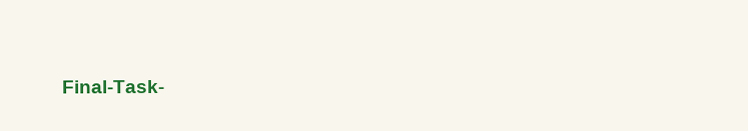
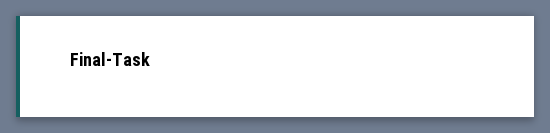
[62,79,165,94] Final-Task- -> [70,52,150,66] Final-Task

